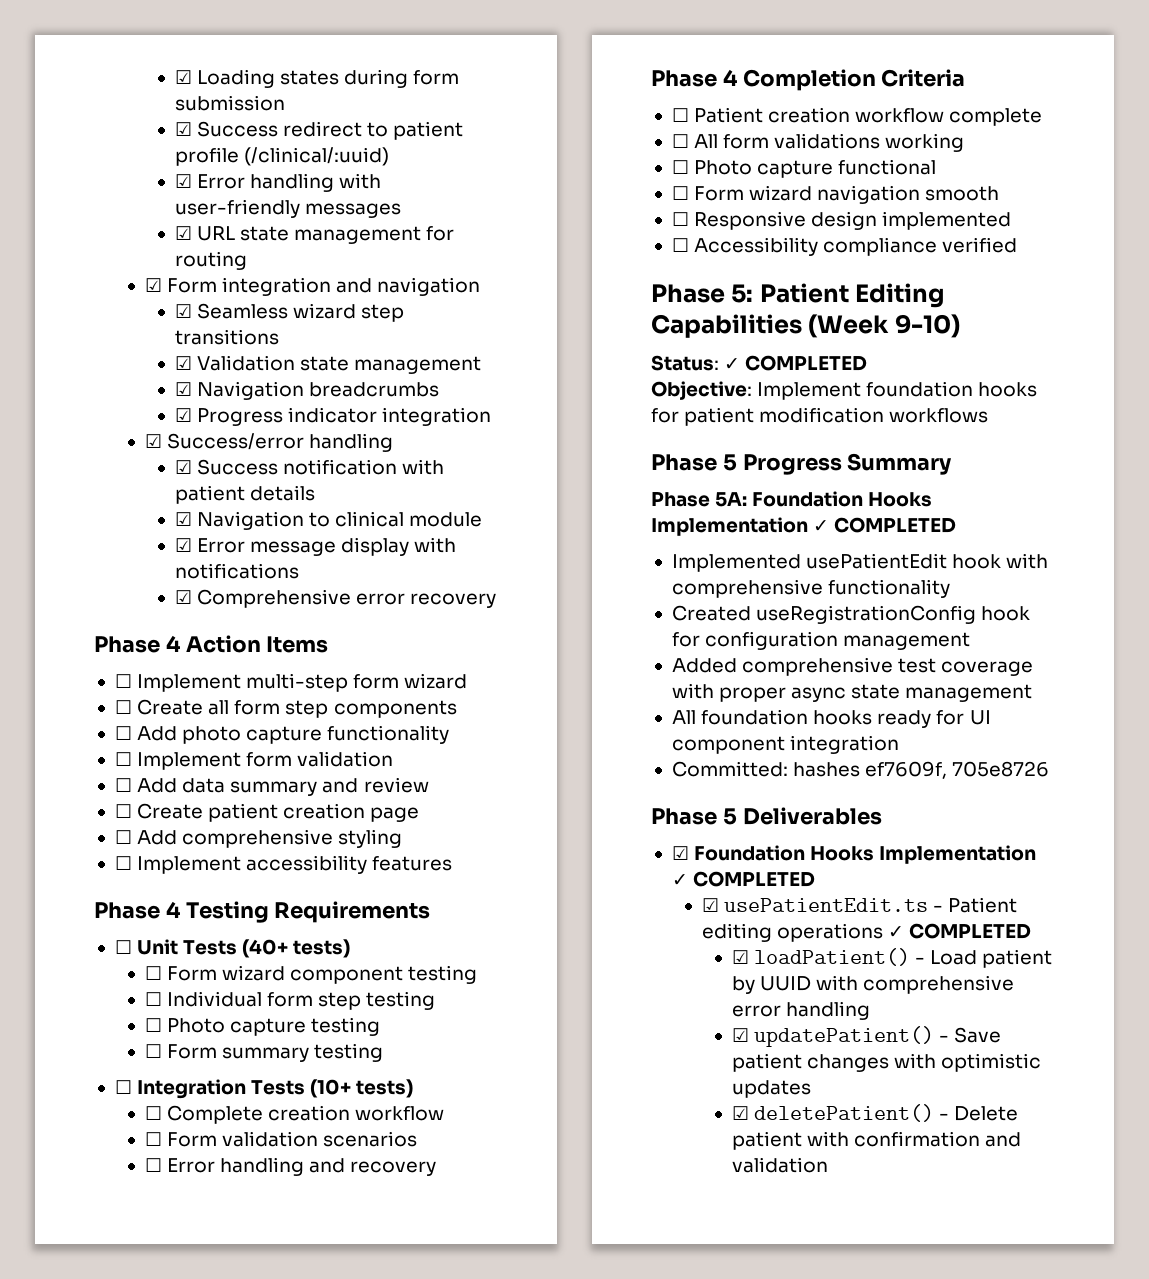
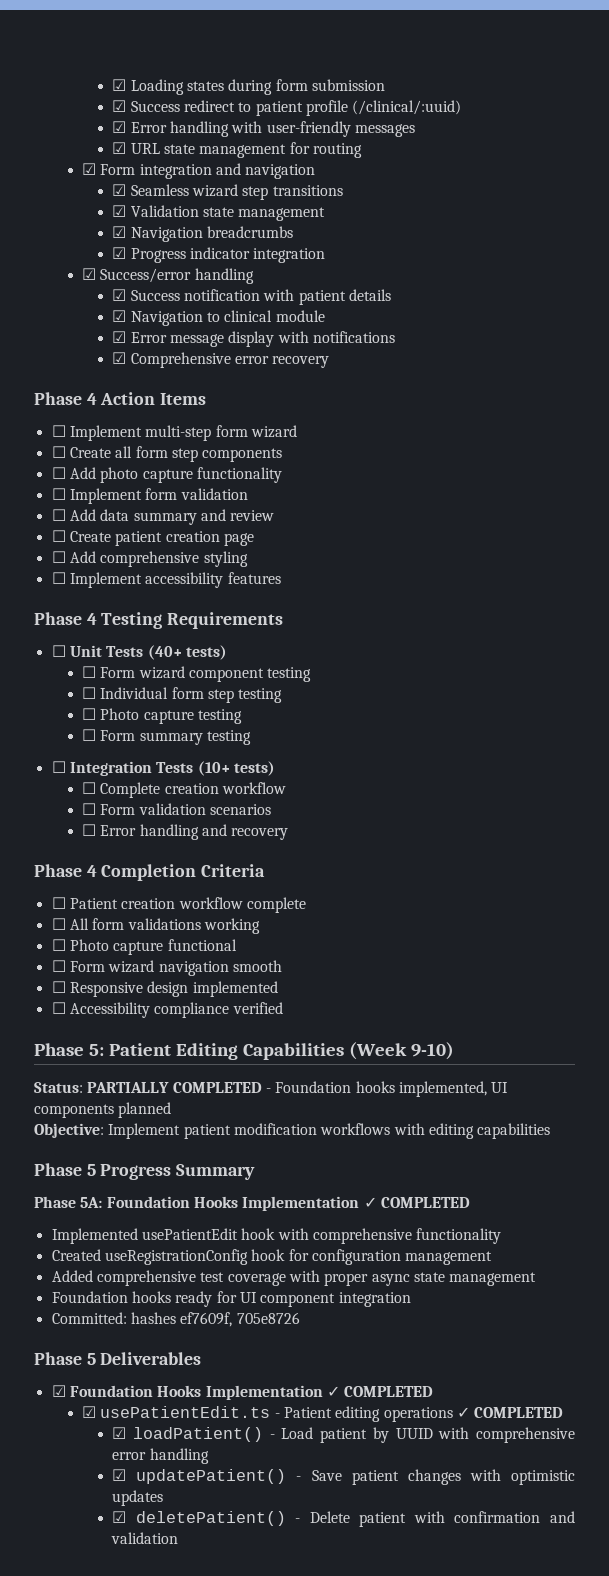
[724,355,868,371] ✓ COMPLETED -> [87,1081,509,1097] [34,1102,172,1118] PARTIALLY COMPLETED - Foundation hooks implemented, UI components planned
[866,381,1038,397] [651,408,679,423] foundation hooks for -> (181, 1131) none
(989, 415) none -> [393,1123,551,1139] with editing capabilities
[671,709,809,725] All foundation -> [51,1291,128,1303] Foundation

